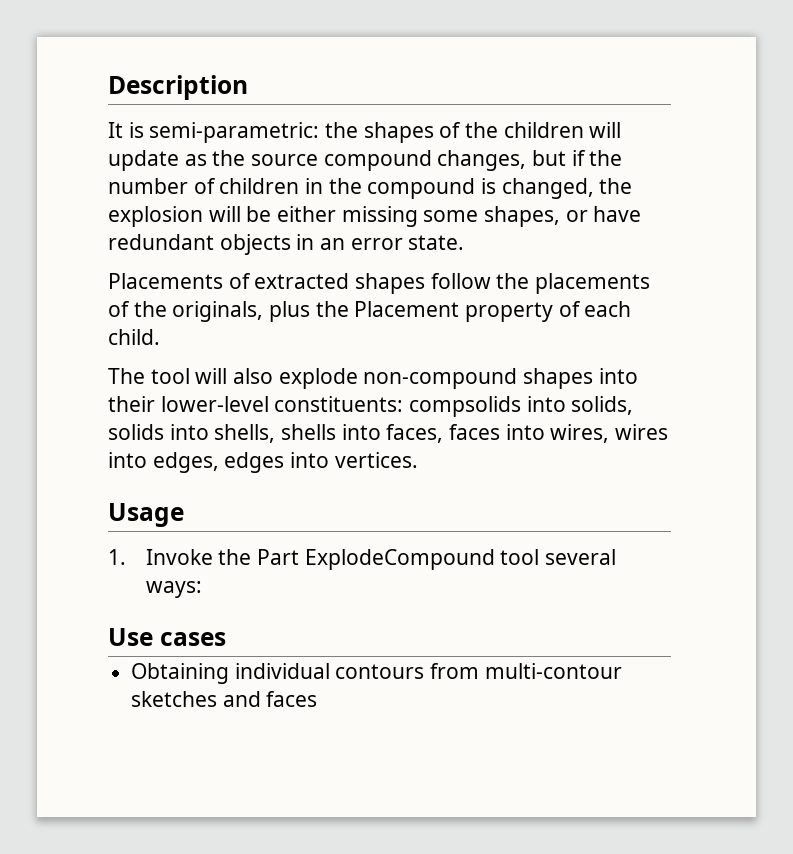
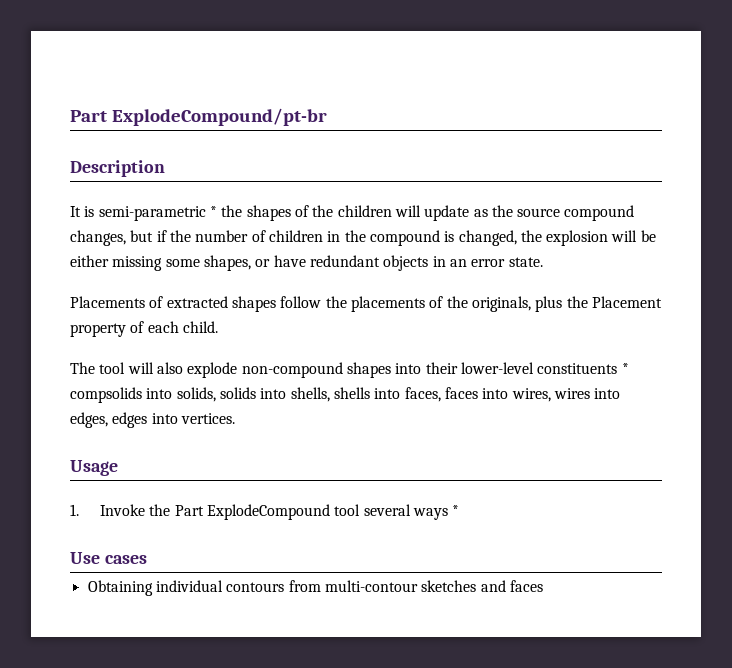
(108, 87) none -> [70,108,327,126] Part ExplodeCompound/pt-br //
[149,122,320,143] semi-parametric: -> [98,206,217,221] semi-parametric *
[274,396,404,412] constituents: -> [537,363,629,374] constituents *
[145,581,202,598] ways: -> [412,505,460,520] ways *

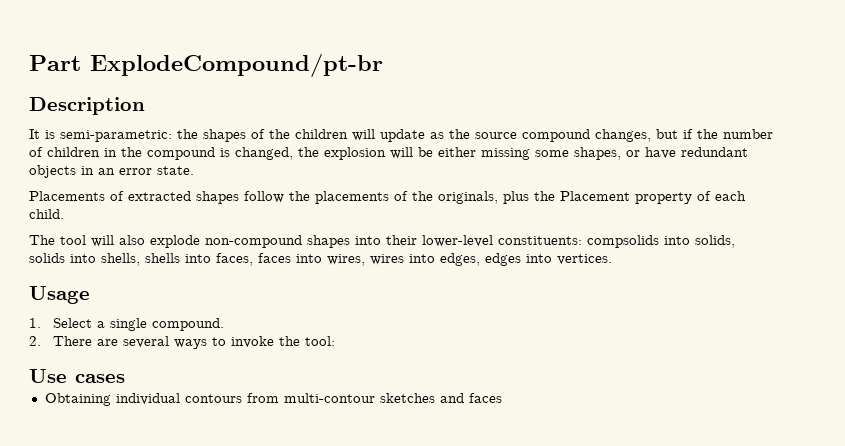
[98,206,217,221] semi-parametric * -> [60,130,172,142] semi-parametric:
[537,363,629,374] constituents * -> [498,236,582,245] constituents:
[99,504,460,520] Invoke the Part ExplodeCompound tool several ways * -> [53,318,225,331] [29,336,336,349] Select a single compound. // 2. There are several ways to invoke the tool:

